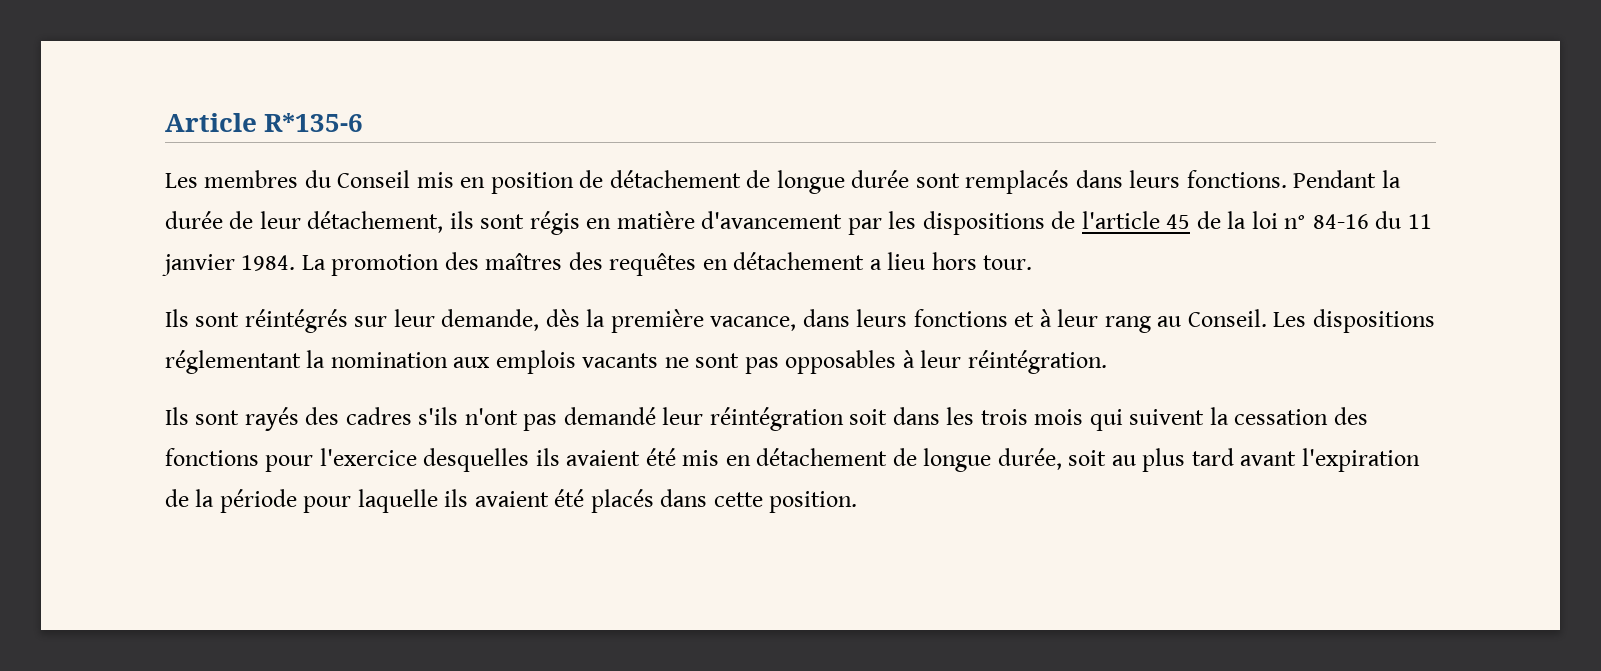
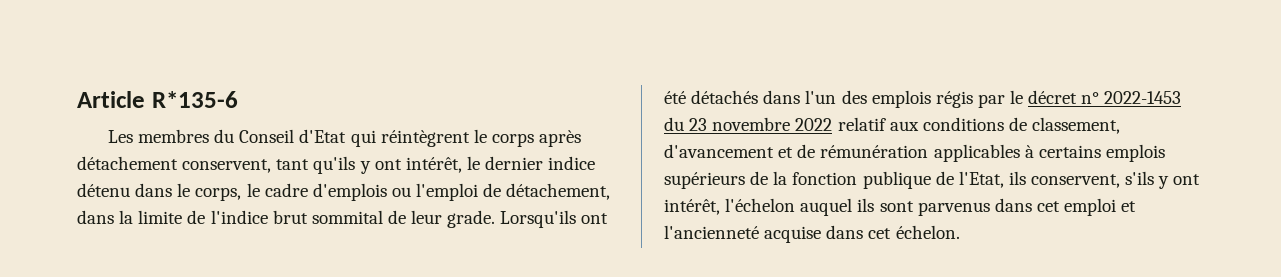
[416,170,1401,194] [165,211,1432,235] [162,252,1033,276] [165,309,1435,333] [165,350,1107,374] [165,407,1368,431] [165,448,1420,472] [165,489,858,513] mis en position de détachement de longue durée sont remplacés dans leurs fonctions. Pendant la durée de leur détachement, ils sont régis en matière d'avancement par les dispositions de l'article 45 de la loi n° 84-16 du 11 janvier 1984. La promotion des maîtres des requêtes en détachement a lieu hors tour. // Ils sont réintégrés sur leur demande, dès la première vacance, dans leurs fonctions et à leur rang au Conseil. Les dispositions réglementant la nomination aux emplois vacants ne sont pas opposables à leur réintégration. // Ils sont rayés des cadres s'ils n'ont pas demandé leur réintégration soit dans les trois mois qui suivent la cessation des fonctions pour l'exercice desquelles ils avaient été mis en détachement de longue durée, soit au plus tard avant l'expiration de la période pour laquelle ils avaient été placés dans cette position. -> [299,129,582,147] [77,156,596,174] [77,183,611,201] [77,210,609,228] [664,90,1182,108] [664,117,1121,134] [664,144,1165,162] [664,171,1201,189] [664,198,1137,216] [664,225,960,243] d'Etat qui réintègrent le corps après détachement conservent, tant qu'ils y ont intérêt, le dernier indice détenu dans le corps, le cadre d'emplois ou l'emploi de détachement, dans la limite de l'indice brut sommital de leur grade. Lorsqu'ils ont été détachés dans l'un des emplois régis par le décret n° 2022-1453 du 23 novembre 2022 relatif aux conditions de classement, d'avancement et de rémunération applicables à certains emplois supérieurs de la fonction publique de l'Etat, ils conservent, s'ils y ont intérêt, l'échelon auquel ils sont parvenus dans cet emploi et l'ancienneté acquise dans cet échelon.

